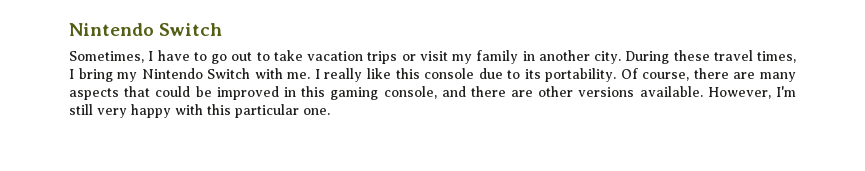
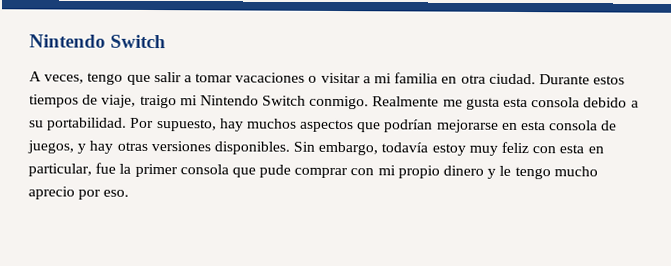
[69,50,796,64] [69,68,796,82] [69,86,796,100] [69,104,330,118] Sometimes, I have to go out to take vacation trips or visit my family in another city. During these travel times, I bring my Nintendo Switch with me. I really like this console due to its portability. Of course, there are many aspects that could be improved in this gaming console, and there are other versions available. However, I'm still very happy with this particular one. -> [29,71,626,85] [29,94,639,110] [29,117,618,133] [27,140,604,156] [28,162,598,180] [28,186,130,200] A veces, tengo que salir a tomar vacaciones o visitar a mi familia en otra ciudad. Durante estos tiempos de viaje, traigo mi Nintendo Switch conmigo. Realmente me gusta esta consola debido a su portabilidad. Por supuesto, hay muchos aspectos que podrían mejorarse en esta consola de juegos, y hay otras versiones disponibles. Sin embargo, todavía estoy muy feliz con esta en particular, fue la primer consola que pude comprar con mi propio dinero y le tengo mucho aprecio por eso.

